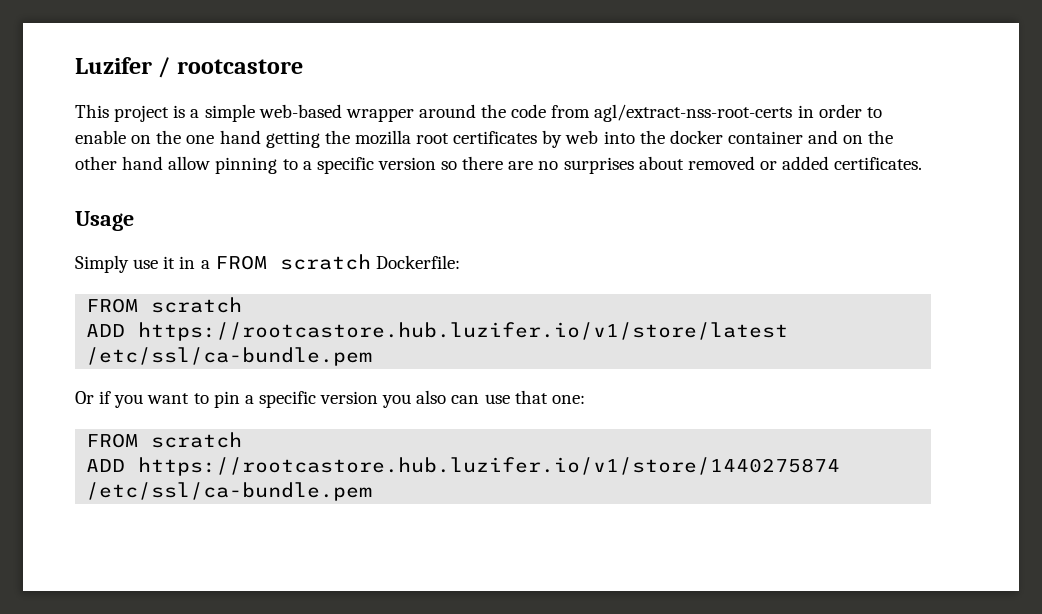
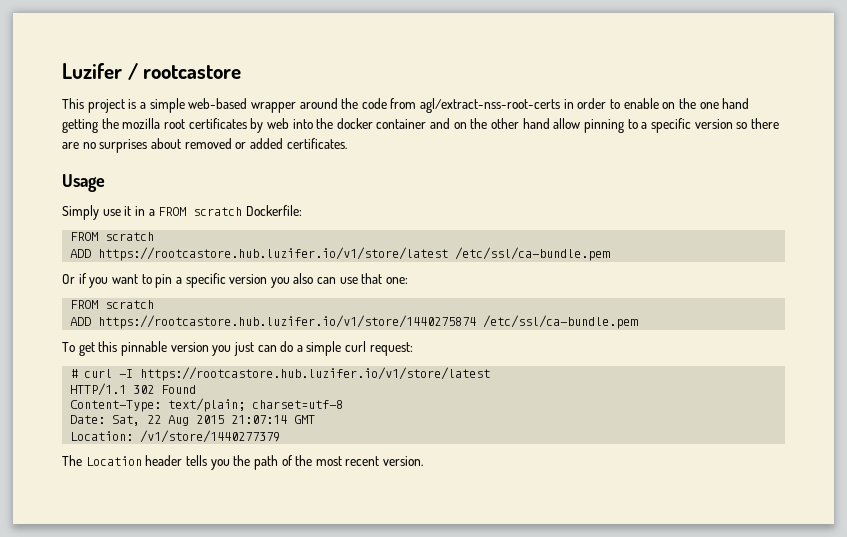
(373, 491) none -> [62,341,413,356] [70,367,491,381] [70,383,197,396] [70,398,344,412] [70,415,316,426] [70,430,281,443] [62,455,424,470] // To get this pinnable version you just can do a simple curl request: // # curl -I https://rootcastore.hub.luzifer.io/v1/store/latest // HTTP/1.1 302 Found // Content-Type: text/plain; charset=utf-8 // Date: Sat, 22 Aug 2015 21:07:14 GMT // Location: /v1/store/1440277379 // The Location header tells you the path of the most recent version.

